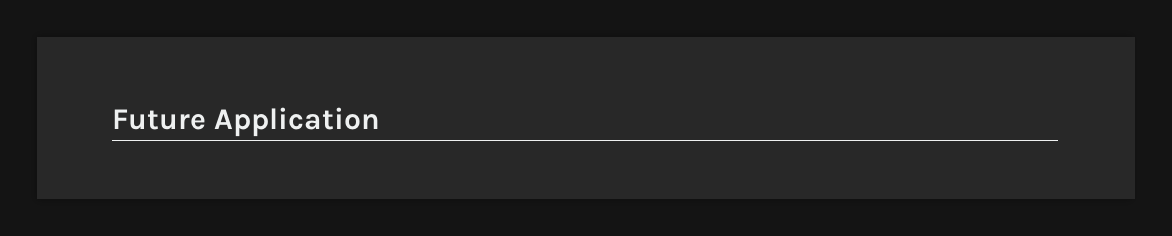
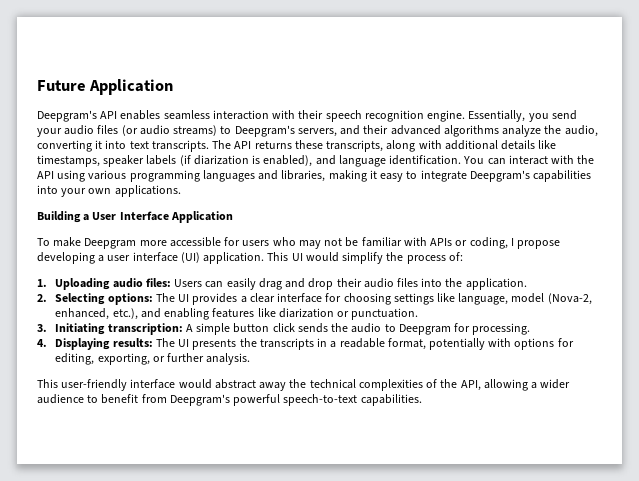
(381, 122) none -> [37,110,577,122] [37,125,598,137] [37,140,557,152] [37,155,595,167] [37,170,592,182] [37,185,181,197] [37,211,233,223] [37,237,561,249] [37,252,463,264] [37,278,527,290] [37,293,592,305] [55,308,419,320] [37,323,531,335] [37,338,574,350] [55,353,251,365] [37,379,571,391] [37,394,422,406] // Deepgram's API enables seamless interaction with their speech recognition engine. Essentially, you send your audio files (or audio streams) to Deepgram's servers, and their advanced algorithms analyze the audio, converting it into text transcripts. The API returns these transcripts, along with additional details like timestamps, speaker labels (if diarization is enabled), and language identification. You can interact with the API using various programming languages and libraries, making it easy to integrate Deepgram's capabilities into your own applications. // Building a User Interface Application // To make Deepgram more accessible for users who may not be familiar with APIs or coding, I propose developing a user interface (UI) application. This UI would simplify the process of: // 1. Uploading audio files: Users can easily drag and drop their audio files into the application. // 2. Selecting options: The UI provides a clear interface for choosing settings like language, model (Nova-2, enhanced, etc.), and enabling features like diarization or punctuation. // 3. Initiating transcription: A simple button click sends the audio to Deepgram for processing. // 4. Displaying results: The UI presents the transcripts in a readable format, potentially with options for editing, exporting, or further analysis. // This user-friendly interface would abstract away the technical complexities of the API, allowing a wider audience to benefit from Deepgram's powerful speech-to-text capabilities.

